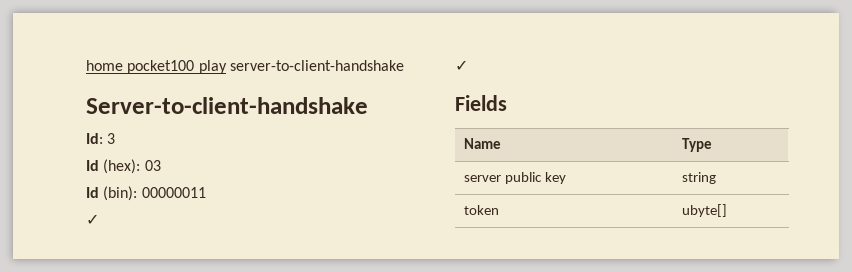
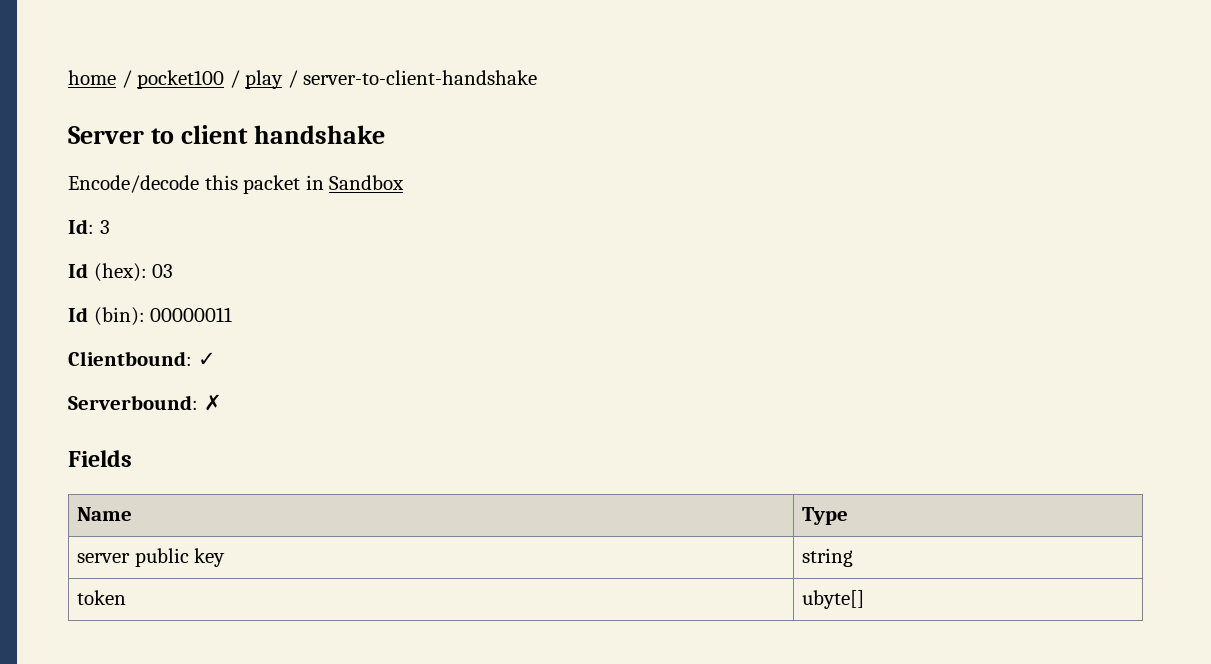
[127,60,404,74] [86,97,368,114] pocket100 play server-to-client-handshake // Server-to-client-handshake -> [121,70,538,89] [68,125,386,144] [68,175,405,194] / pocket100 / play / server-to-client-handshake // Server to client handshake // Encode/decode this packet in Sandbox
[86,214,99,225] [455,60,468,71] ✓ // ✓ -> [68,351,216,366] [68,394,222,411] Clientbound: ✓ // Serverbound: ✗

